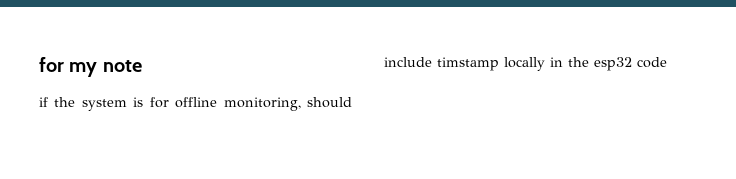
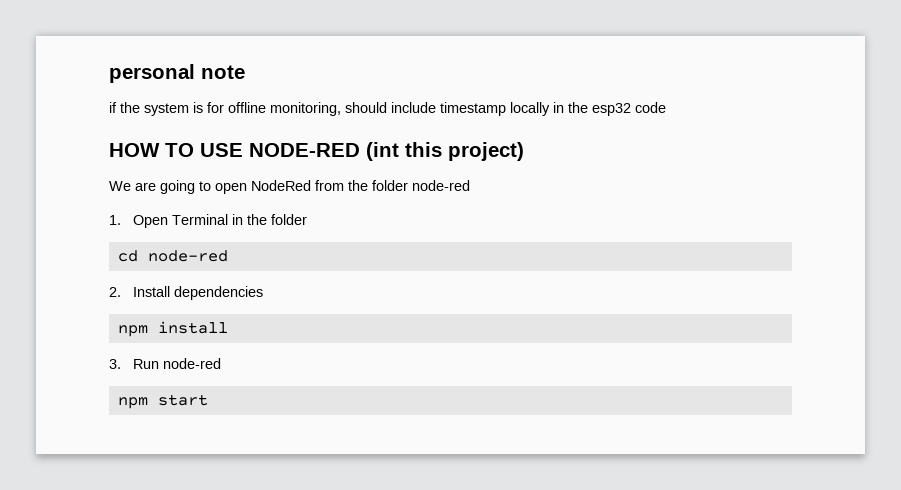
[39,57,98,77] for my -> [109,64,195,83] personal
[437,57,499,71] timstamp -> [440,102,506,116] timestamp
(667, 62) none -> [109,142,524,161] [109,180,470,194] [109,214,308,228] [117,250,228,262] [109,286,264,300] [117,321,228,337] [109,358,222,369] [117,394,208,409] // HOW TO USE NODE-RED (int this project) // We are going to open NodeRed from the folder node-red // 1. Open Terminal in the folder // cd node-red // 2. Install dependencies // npm install // 3. Run node-red // npm start

